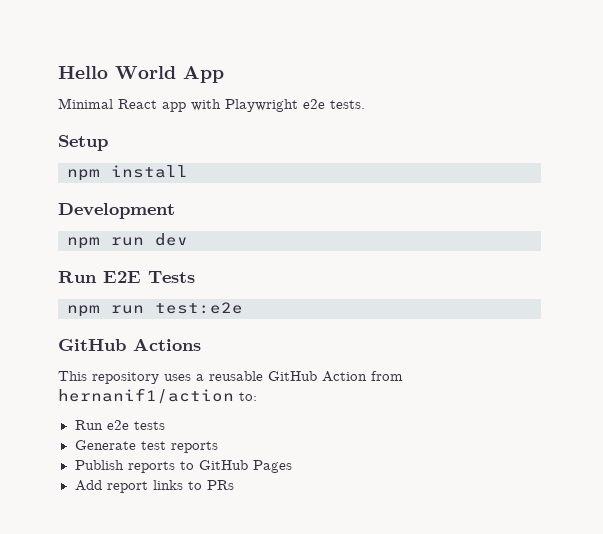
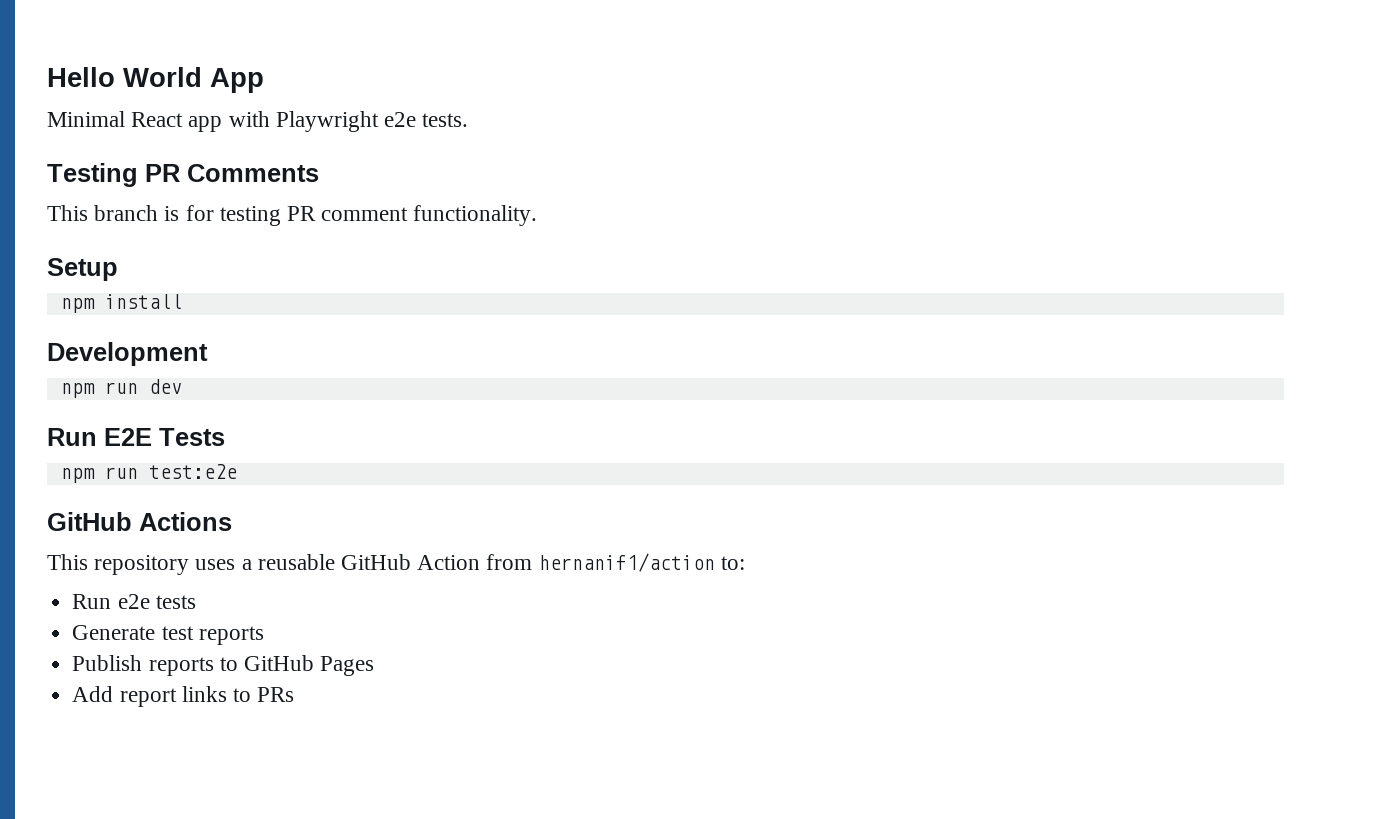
(365, 104) none -> [47,163,319,187] [47,205,538,226] // Testing PR Comments // This branch is for testing PR comment functionality.

